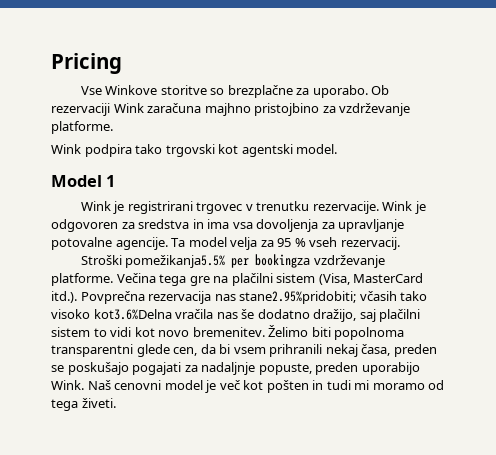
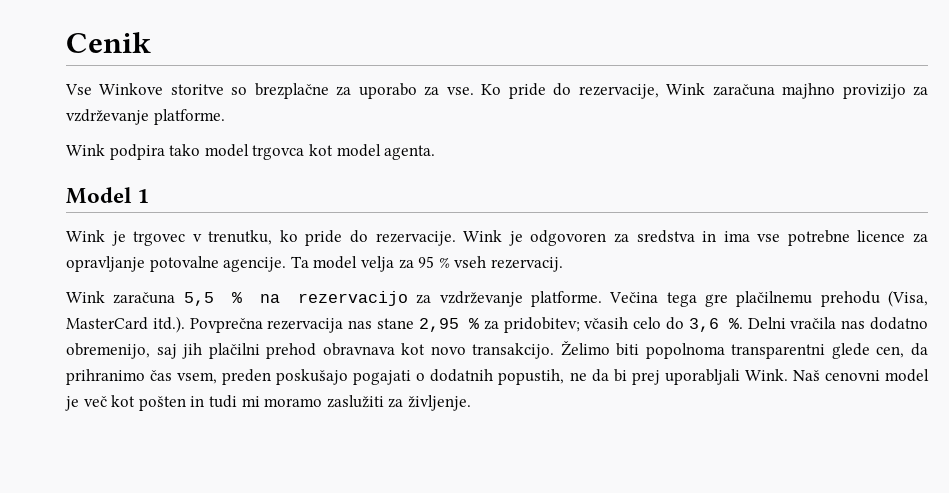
[51,53,122,74] Pricing -> [66,32,151,53] Cenik
[312,85,390,98] [51,103,110,116] uporabo. Ob rezervaciji -> [358,83,659,99] uporabo za vse. Ko pride do rezervacije,
[254,103,320,116] pristojbino -> [842,84,906,99] provizijo
[165,144,338,157] trgovski kot agentski model. -> [204,144,436,160] model trgovca kot model agenta.
[127,201,193,214] registrirani -> (126, 238) none
[256,201,310,211] trenutku -> [208,230,369,246] trenutku, ko pride do
[232,219,405,232] vsa dovoljenja za upravljanje -> [757,230,928,246] [66,256,145,272] vse potrebne licence za opravljanje
[80,254,311,268] Stroški pomežikanja5.5% per bookingza -> [66,291,432,306] Wink zaračuna 5,5 % na rezervacijo za
[213,273,316,286] na plačilni sistem -> [736,291,880,307] plačilnemu prehodu
[239,291,428,304] [51,309,421,322] [51,327,132,337] stane2.95%pridobiti; včasih tako visoko kot3.6%Delna vračila nas še dodatno dražijo, saj plačilni sistem to vidi -> [376,317,929,333] [66,343,395,359] stane 2,95 % za pridobitev; včasih celo do 3,6 %. Delni vračila nas dodatno obremenijo, saj jih plačilni prehod obravnava
[192,327,265,337] bremenitev. -> [472,343,555,359] transakcijo.
[219,344,437,357] [51,362,420,375] bi vsem prihranili nekaj časa, preden se poskušajo pogajati za nadaljnje popuste, preden uporabijo -> [66,369,740,385] prihranimo čas vsem, preden poskušajo pogajati o dodatnih popustih, ne da bi prej uporabljali
[428,380,445,390] [51,398,116,411] od tega živeti. -> [326,395,471,411] zaslužiti za življenje.

